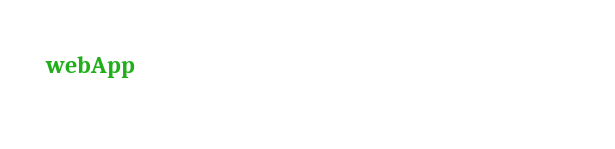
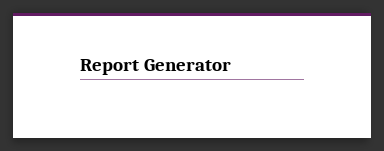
[45,56,135,78] webApp -> [80,59,231,75] Report Generator

